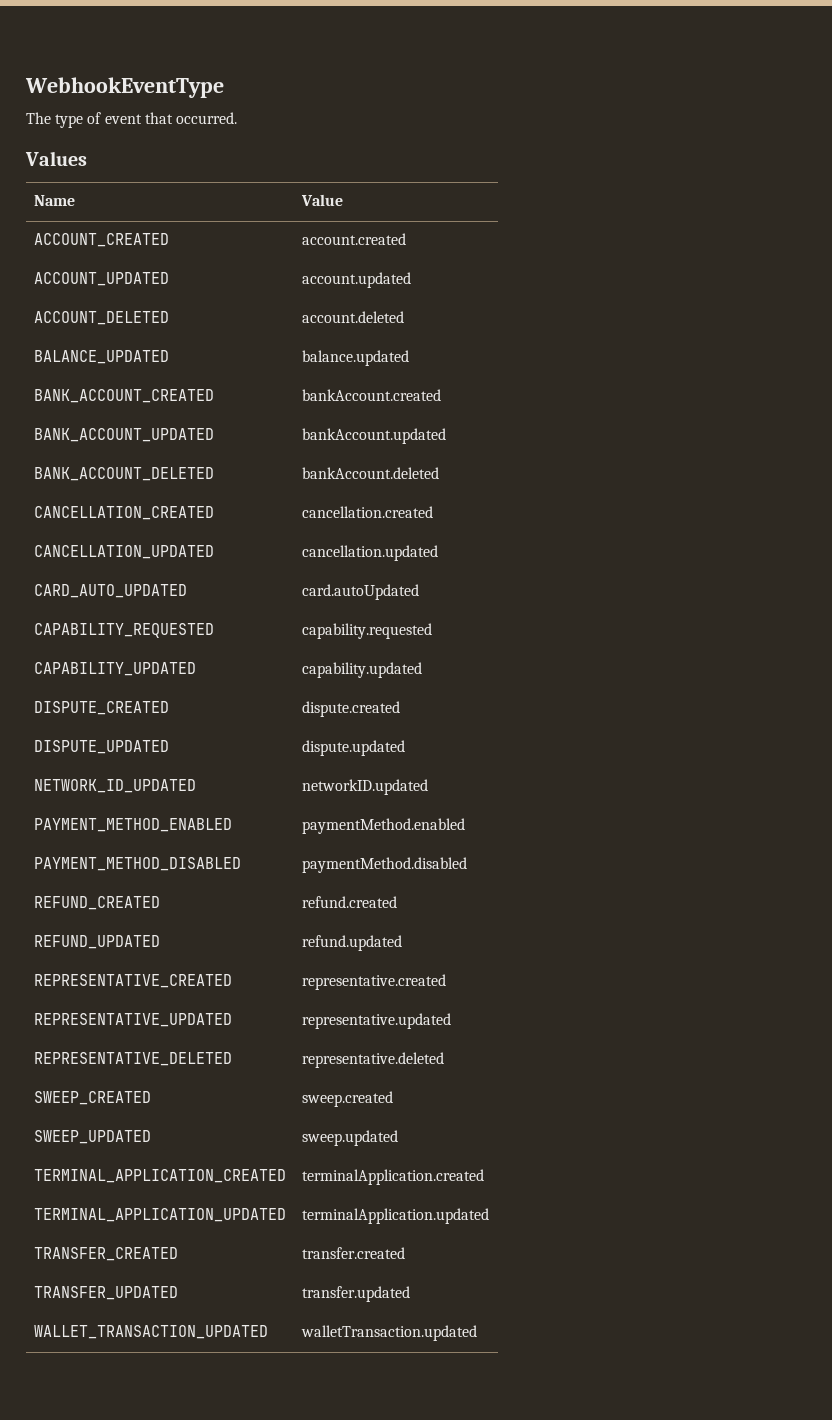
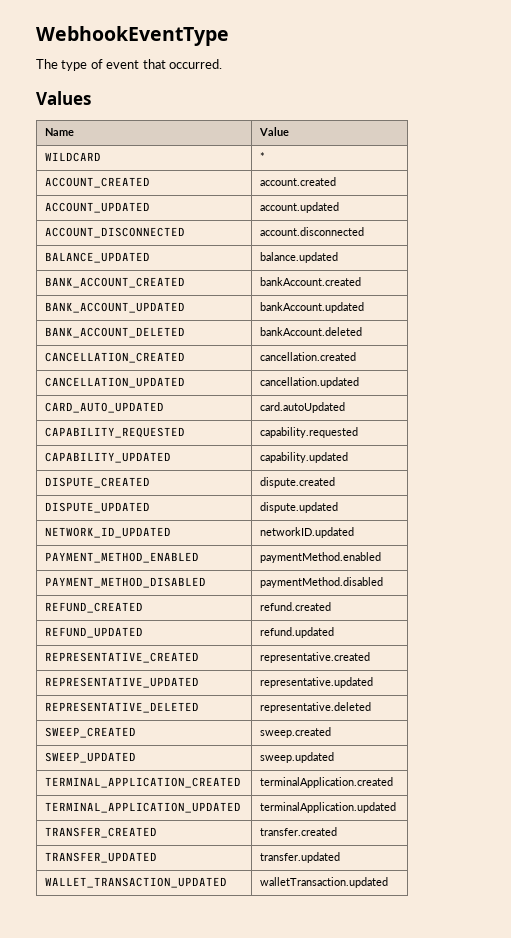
(343, 200) none -> [45,152,102,162] [260,152,266,161] // WILDCARD | *
[33,311,169,325] [301,311,404,323] ACCOUNT_DELETED | account.deleted -> [45,227,186,238] [260,227,365,236] ACCOUNT_DISCONNECTED | account.disconnected

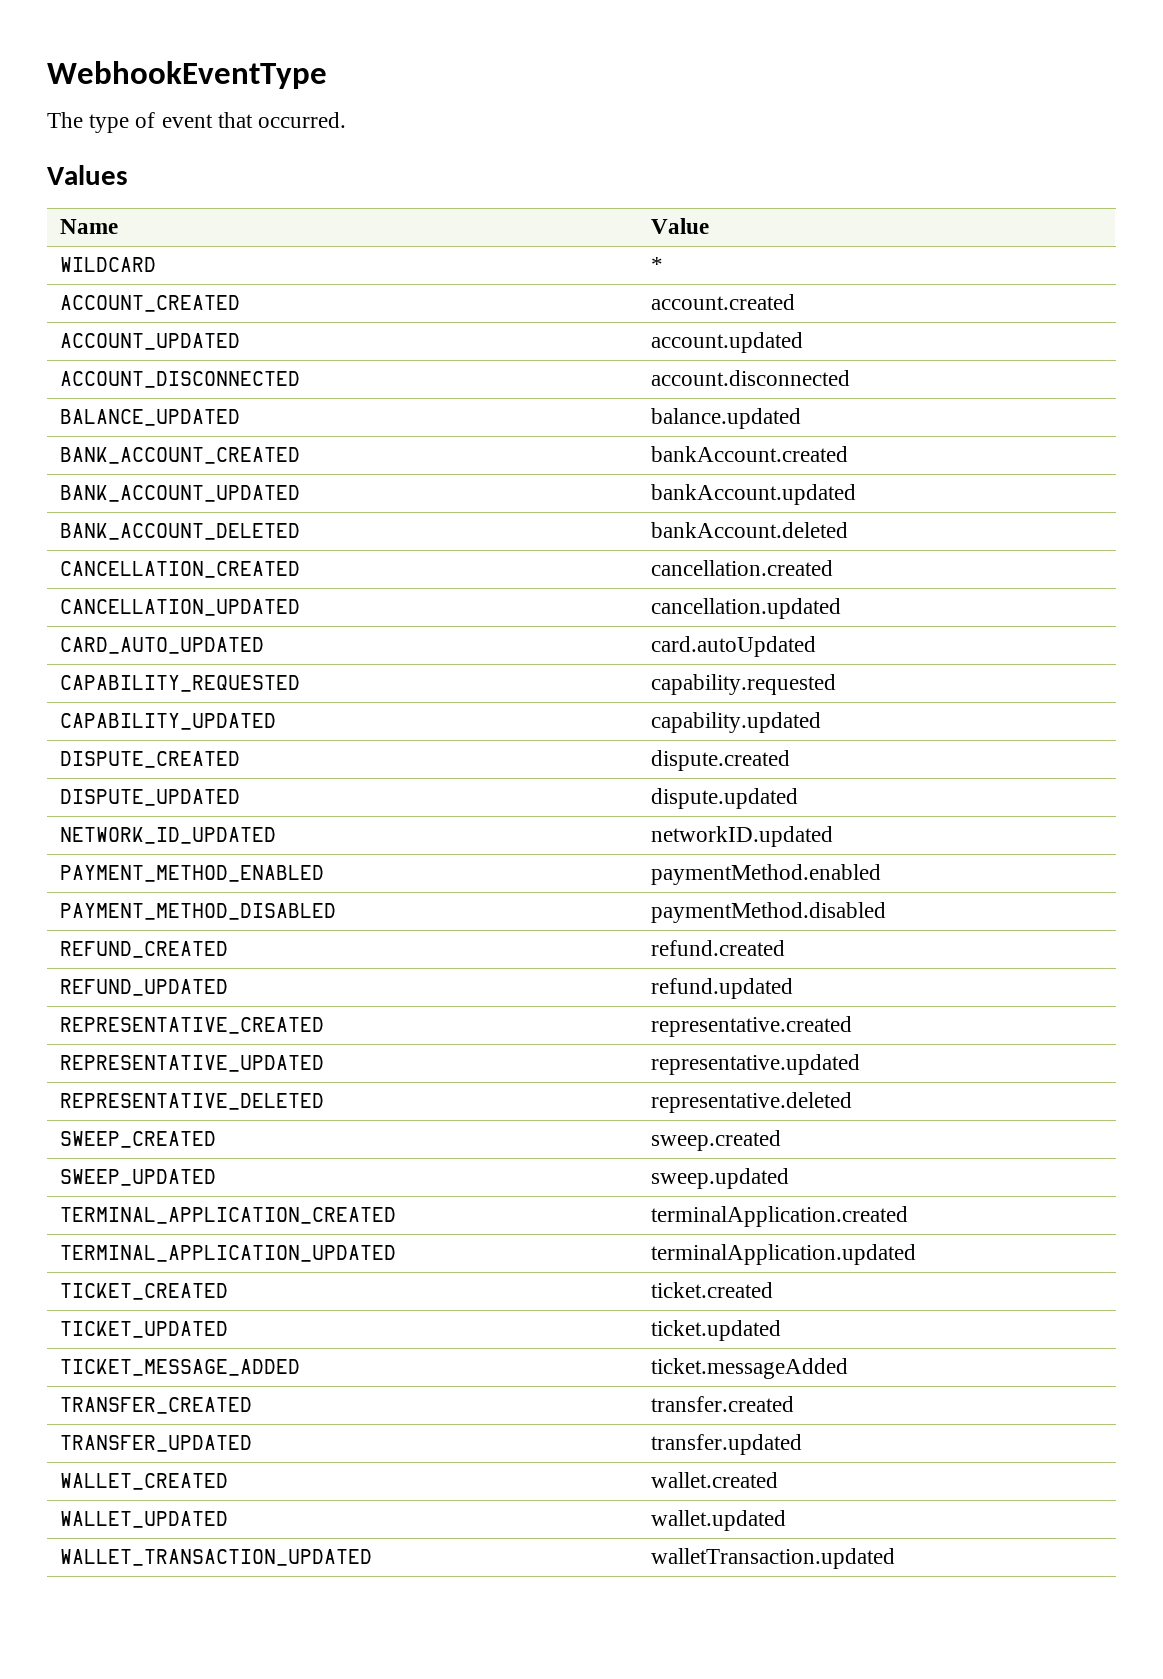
(397, 807) none -> [59,1283,228,1300] [650,1282,773,1298] [59,1321,228,1338] [650,1320,781,1341] [59,1359,300,1376] [650,1358,848,1379] // TICKET_CREATED | ticket.created // TICKET_UPDATED | ticket.updated // TICKET_MESSAGE_ADDED | ticket.messageAdded
(341, 857) none -> [59,1473,228,1490] [650,1472,778,1488] [59,1511,228,1528] [650,1510,786,1531] // WALLET_CREATED | wallet.created // WALLET_UPDATED | wallet.updated

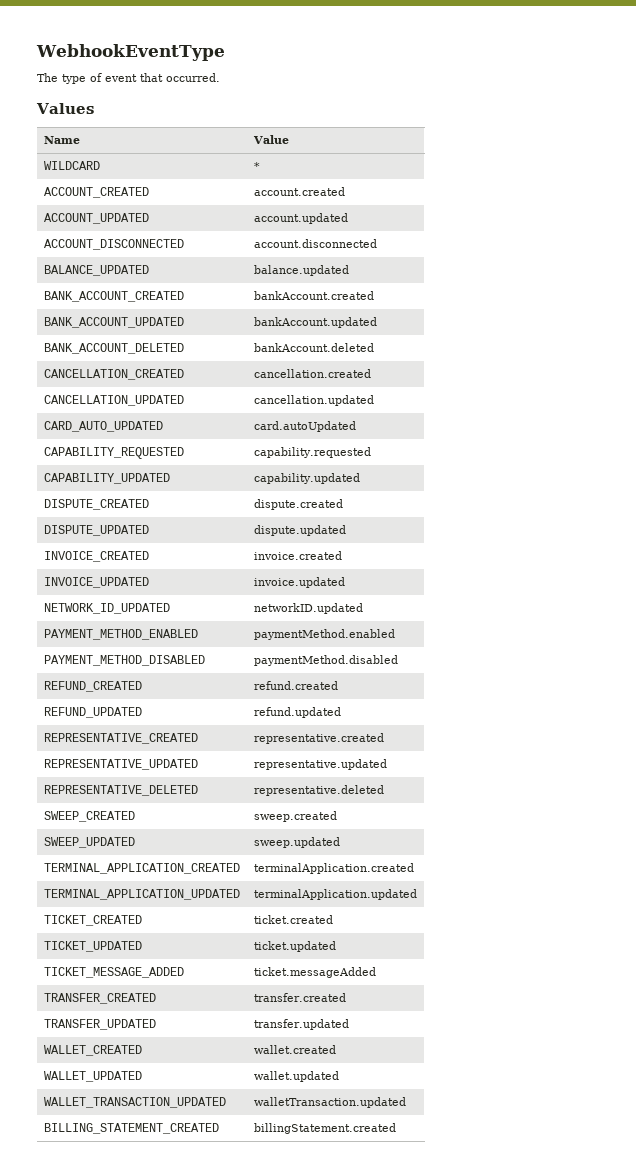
(798, 798) none -> [43,551,149,562] [253,551,342,560] [43,577,149,588] [253,577,345,588] // INVOICE_CREATED | invoice.created // INVOICE_UPDATED | invoice.updated
(895, 1558) none -> [43,1123,219,1134] [253,1123,396,1134] // BILLING_STATEMENT_CREATED | billingStatement.created

